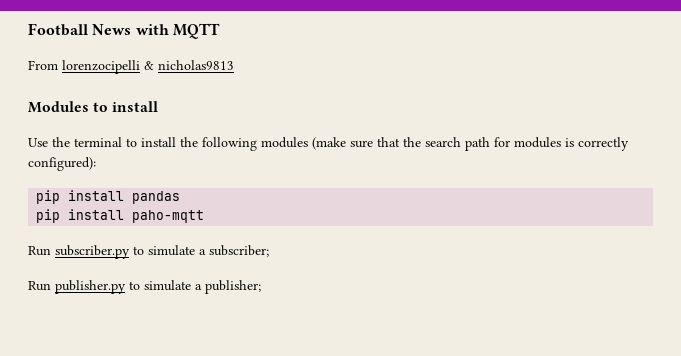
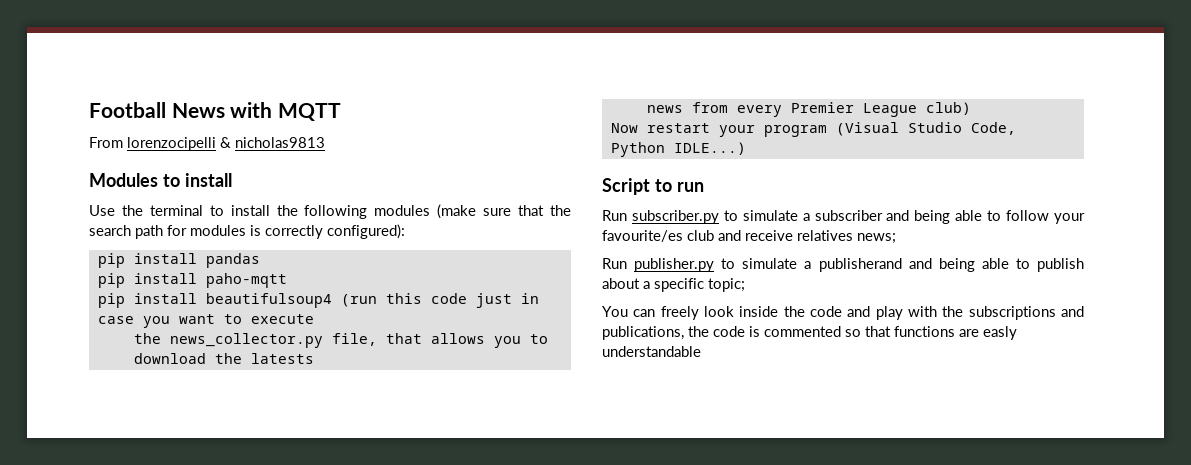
(205, 216) none -> [97,293,539,308] [97,314,314,328] [133,333,548,348] [133,353,314,364] [646,102,971,117] [610,122,1016,137] [610,142,746,157] [602,178,704,195] // pip install beautifulsoup4 (run this code just in case you want to execute // the news_collector.py file, that allows you to download the latests // news from every Premier League club) // Now restart your program (Visual Studio Code, Python IDLE...) // Script to run
[209,245,269,257] subscriber; -> [814,210,1085,224] [602,230,896,244] subscriber and being able to follow your favourite/es club and receive relatives news;
[205,280,261,294] publisher; -> [818,258,1084,272] [602,278,745,292] [602,306,1084,320] [602,326,1017,340] [602,346,701,357] publisherand and being able to publish about a specific topic; // You can freely look inside the code and play with the subscriptions and publications, the code is commented so that functions are easly understandable

